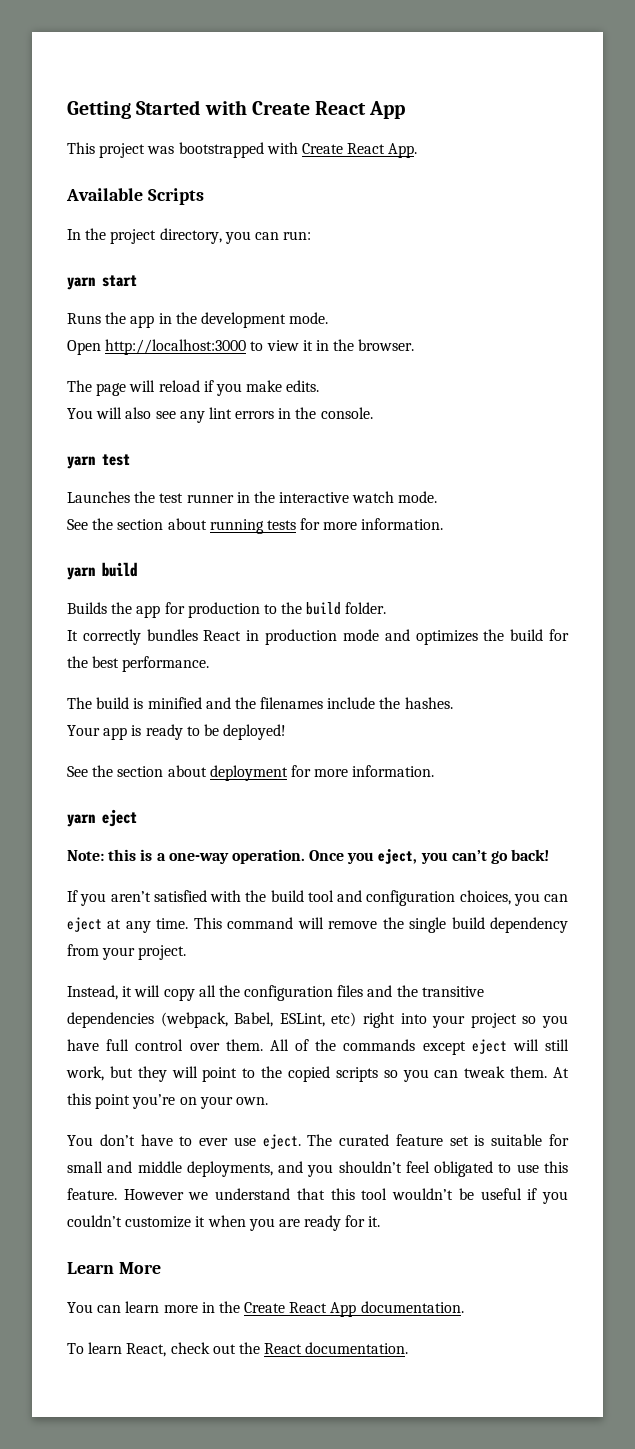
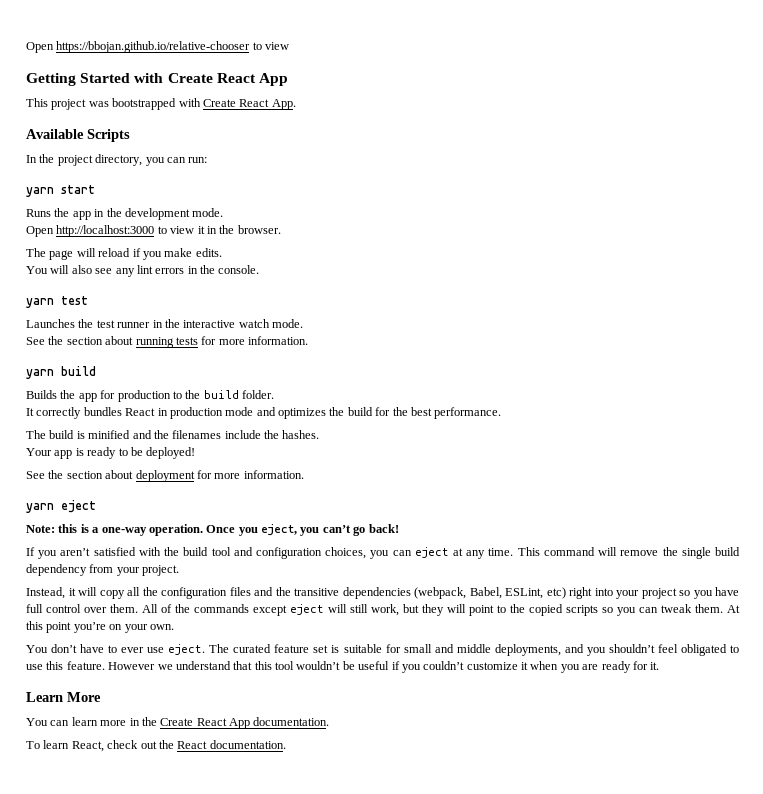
(67, 110) none -> [26,41,290,53] Open https://bbojan.github.io/relative-chooser to view //

